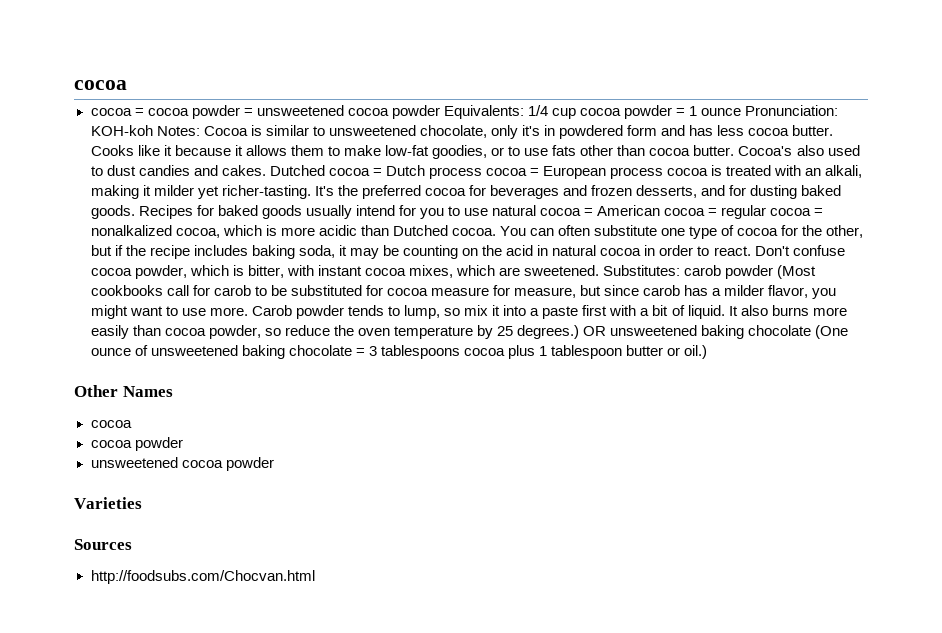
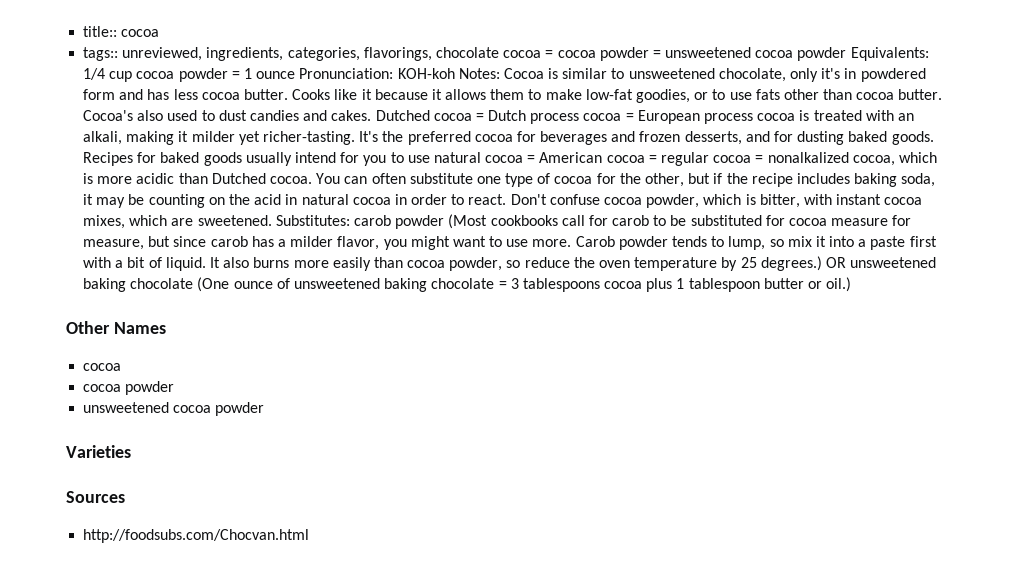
[74,80,127,90] cocoa // -> [83,26,160,37] [83,47,499,61] title:: cocoa // tags:: unreviewed, ingredients, categories, flavorings, chocolate

